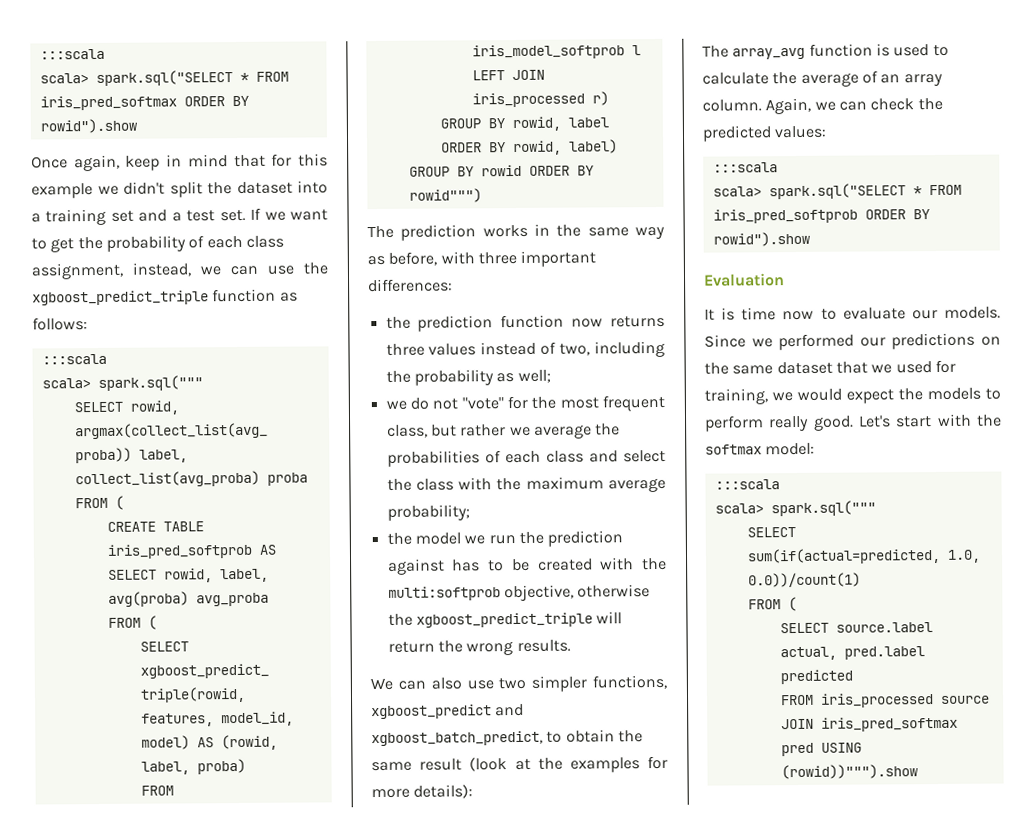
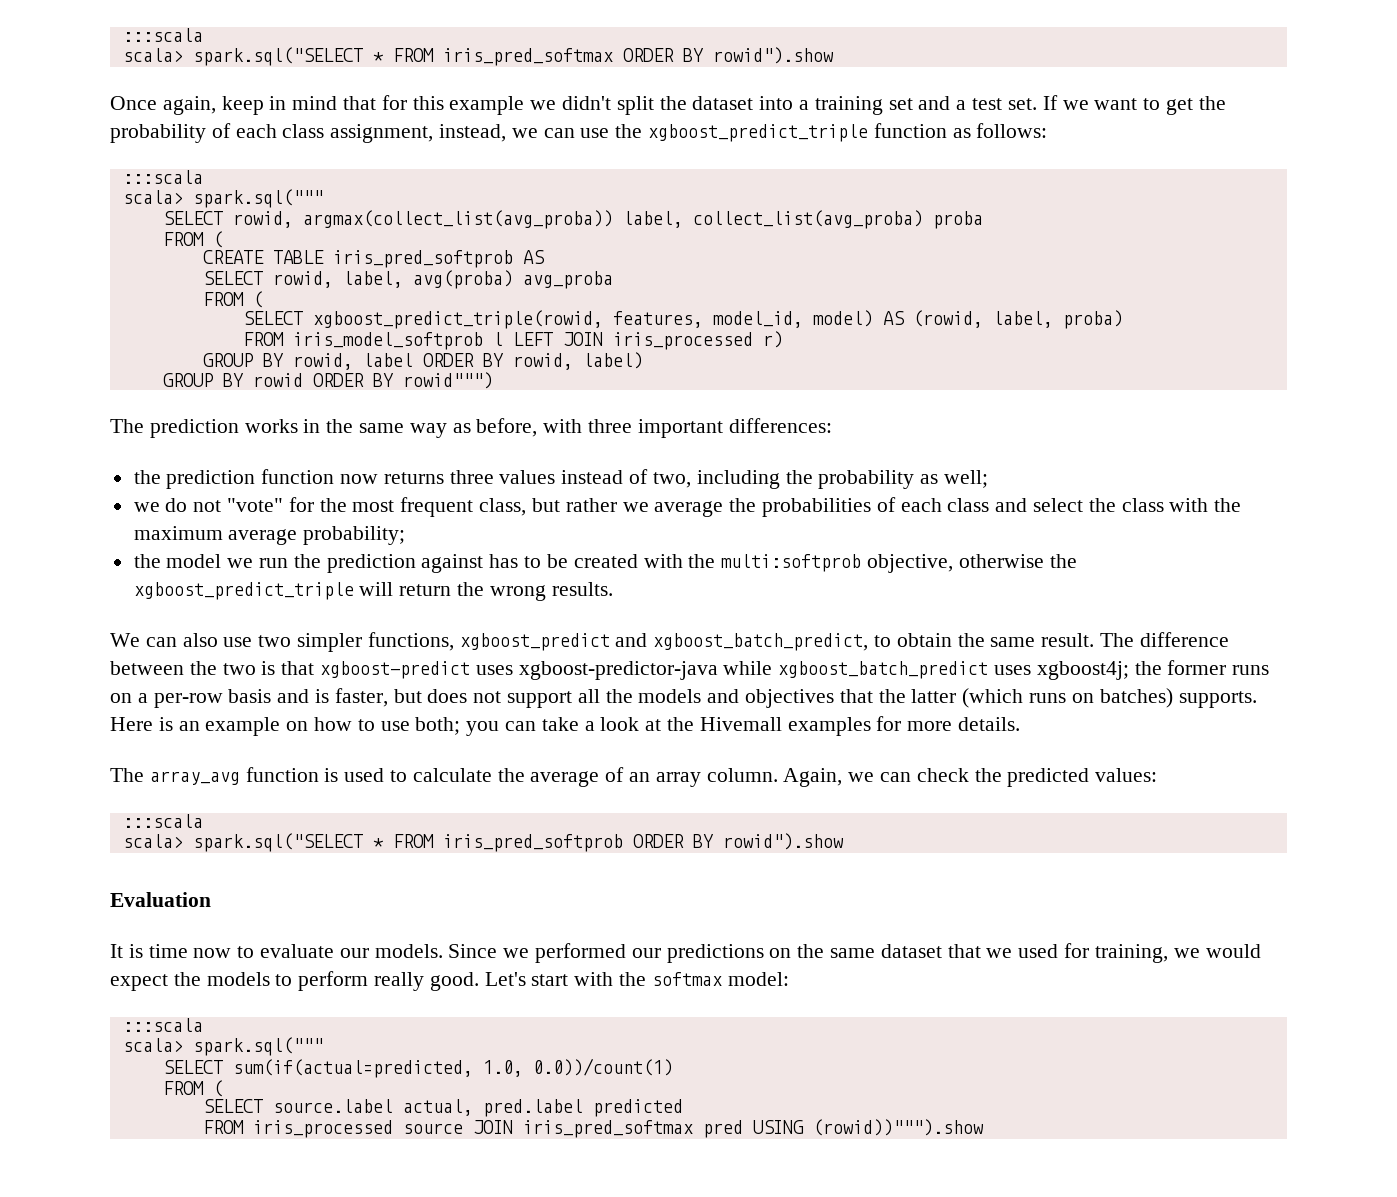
[419,757,508,772] result (look -> [1041,632,1229,647] [110,660,1270,680] [110,688,1257,708] [110,717,640,736] result. The difference between the two is that xgboost-predict uses xgboost-predictor-java while xgboost_batch_predict uses xgboost4j; the former runs on a per-row basis and is faster, but does not support all the models and objectives that the latter (which runs on batches) supports. Here is an example on how to use both; you can take a look
(563, 763) none -> [699,717,782,731] Hivemall
[413,784,474,799] details): -> [958,717,1021,731] details.

